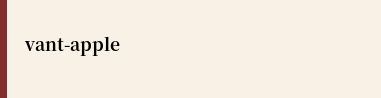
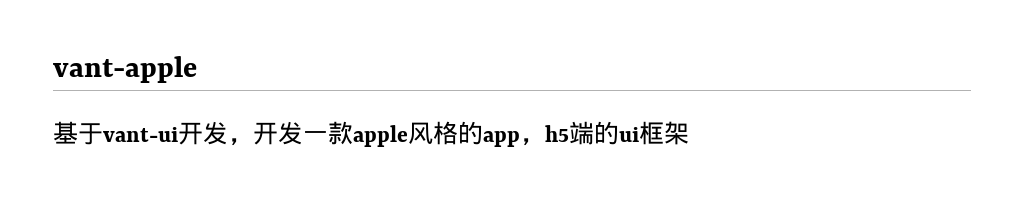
(120, 46) none -> [53,121,689,147] // 基于vant-ui开发，开发一款apple风格的app，h5端的ui框架

